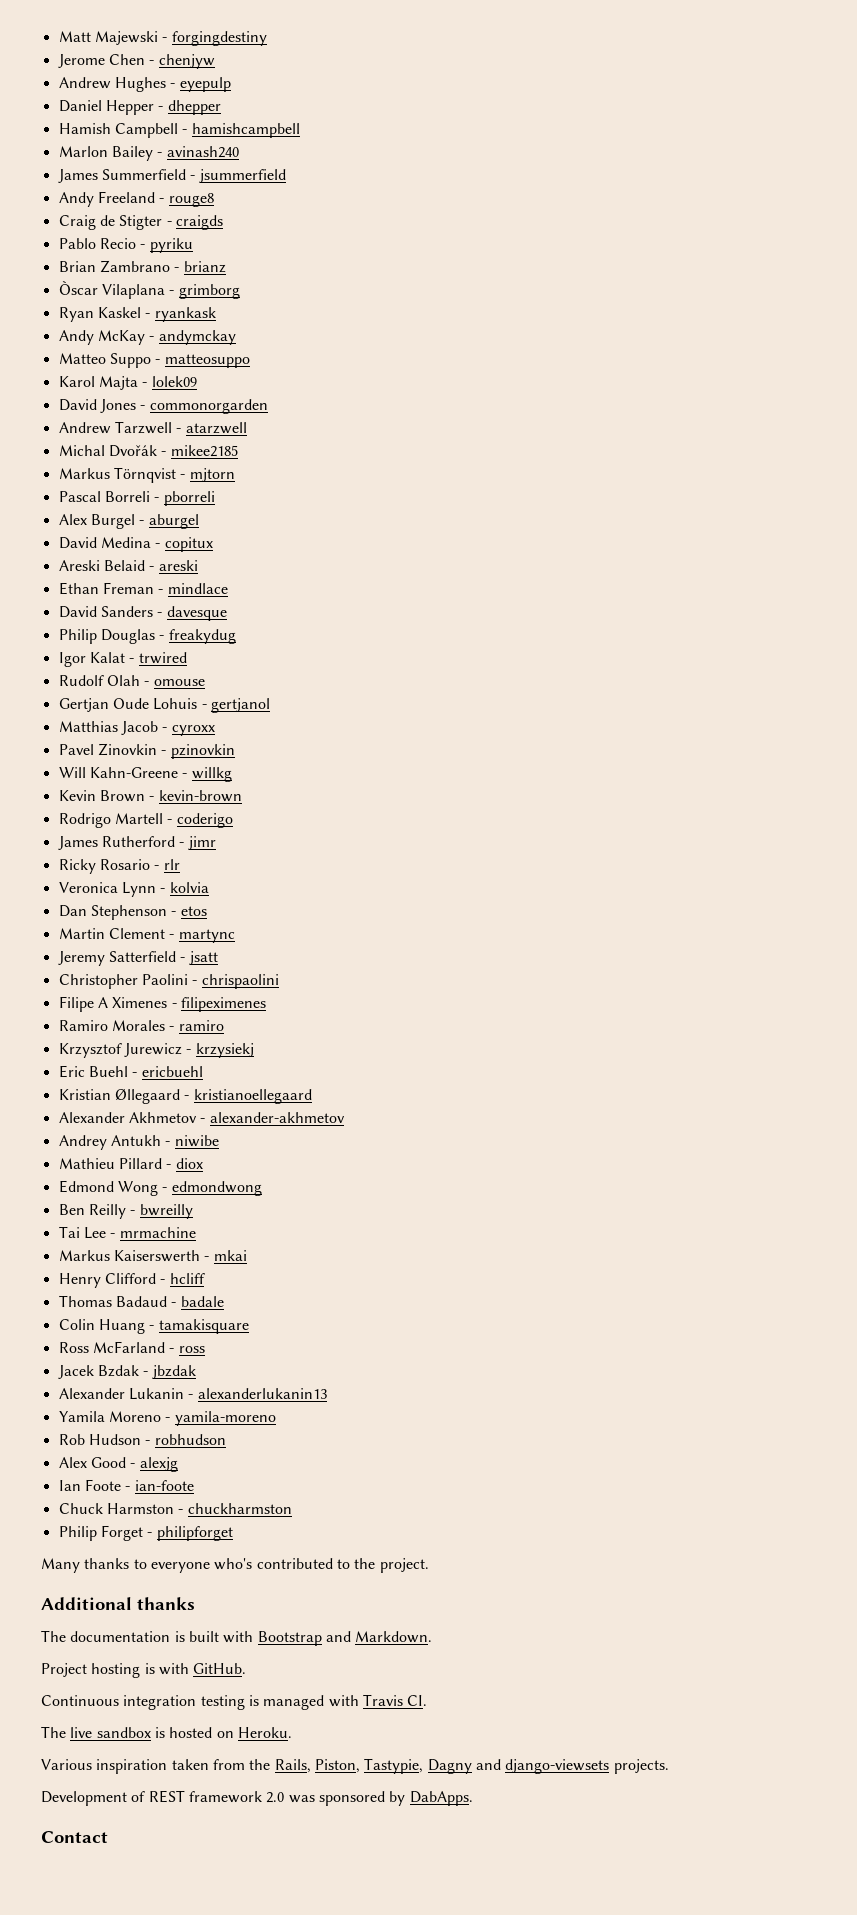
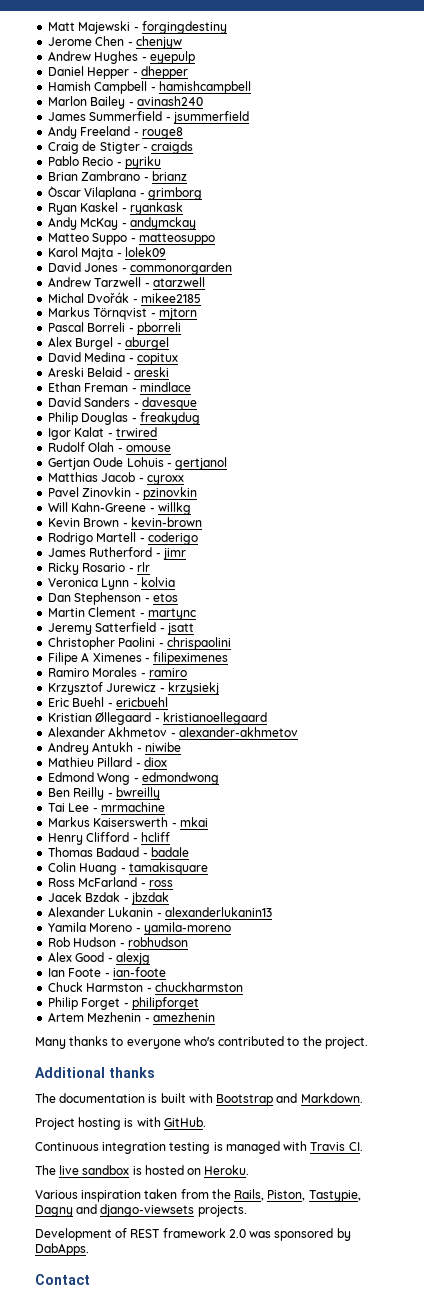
(233, 1533) none -> [48,1012,215,1022] // Artem Mezhenin - amezhenin

